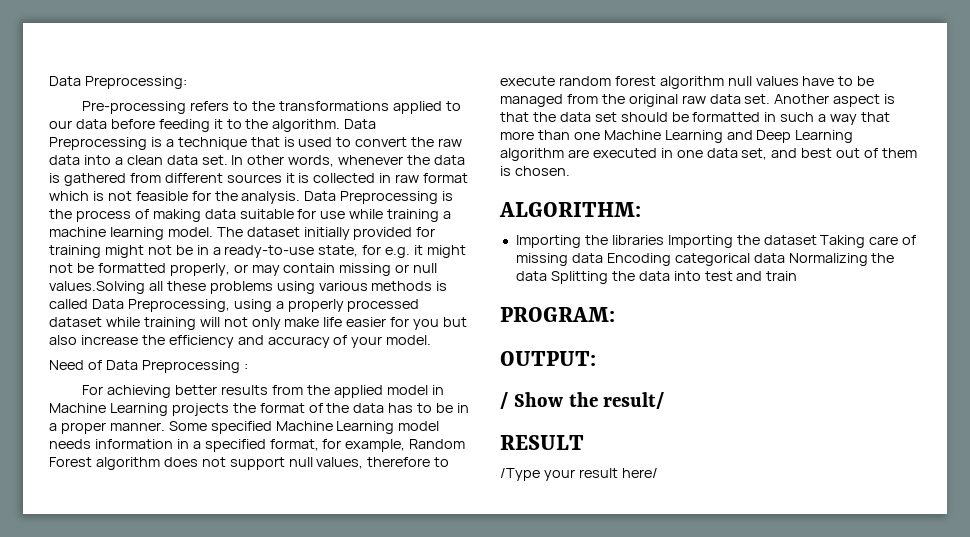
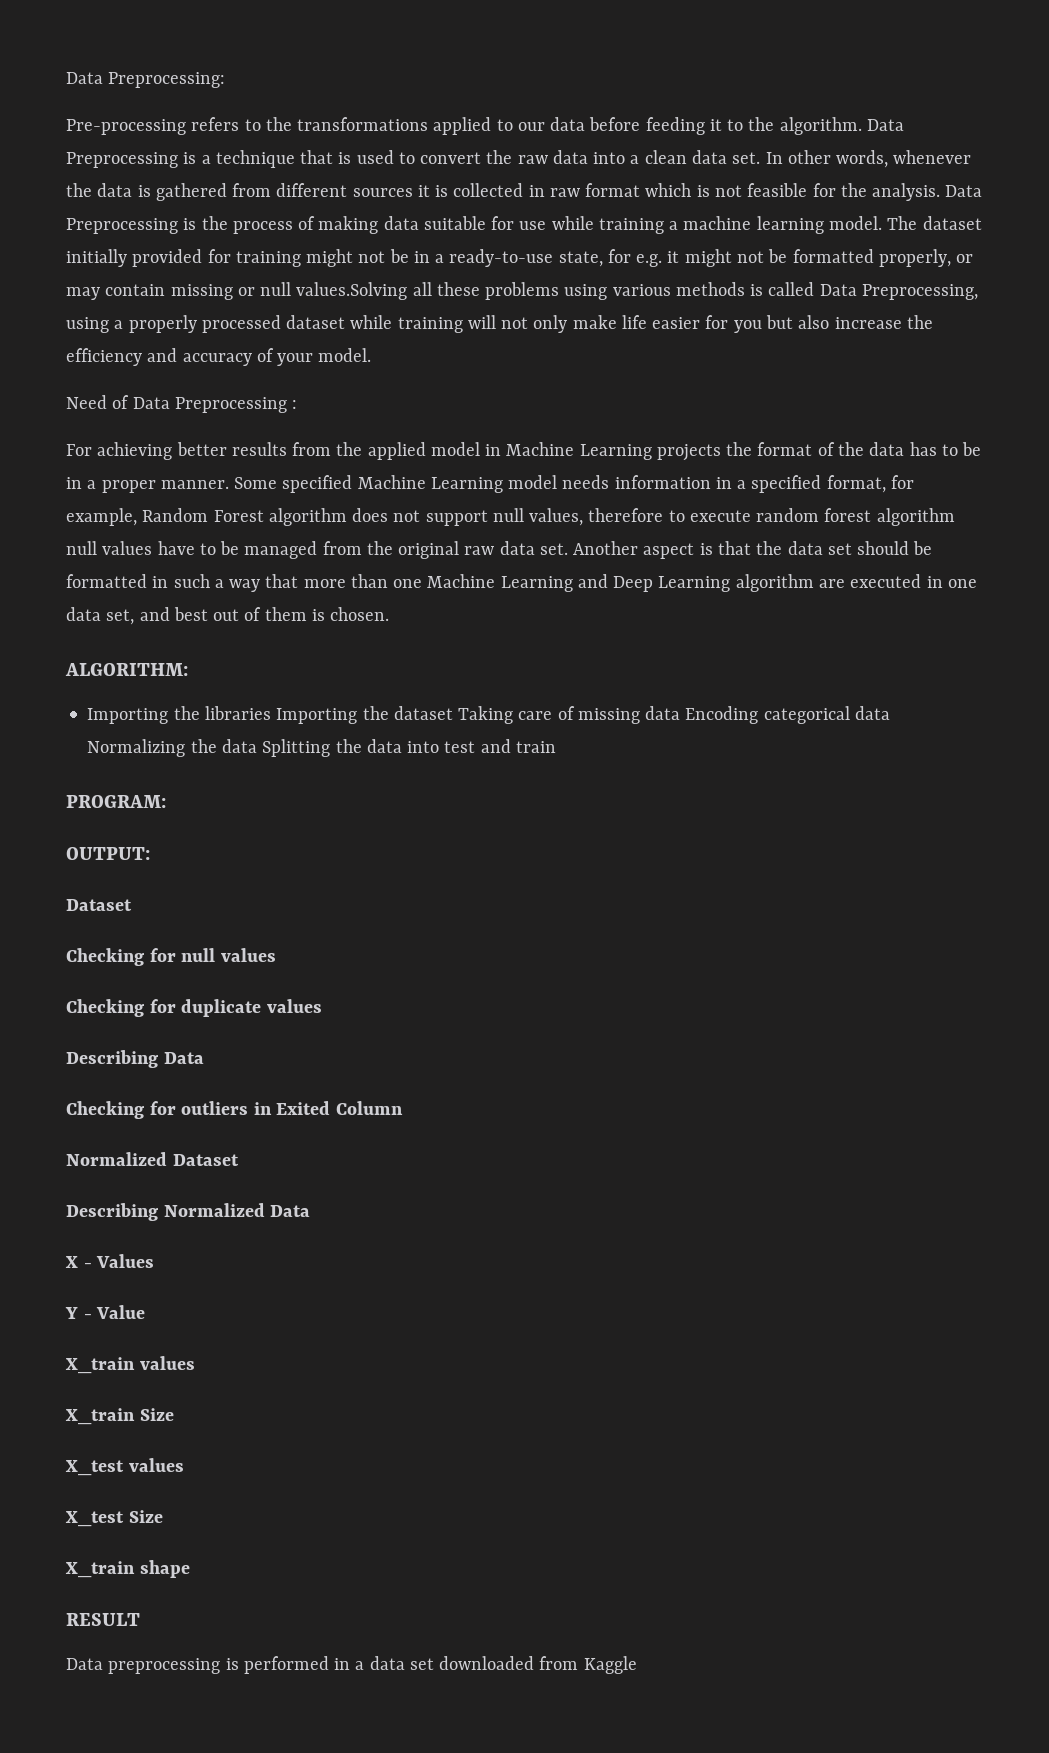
[500,392,665,409] [500,435,584,450] [500,468,658,481] / Show the result/ // RESULT // /Type your result here/ -> [66,899,132,911] [66,948,276,966] [66,999,322,1017] [66,1050,204,1068] [66,1101,403,1119] [66,1152,239,1166] [66,1203,311,1221] [65,1254,155,1268] [65,1305,146,1319] [65,1356,195,1374] [65,1408,174,1425] [65,1458,184,1476] [65,1510,163,1527] [65,1560,190,1578] [66,1613,140,1626] [66,1656,637,1674] Dataset // Checking for null values // Checking for duplicate values // Describing Data // Checking for outliers in Exited Column // Normalized Dataset // Describing Normalized Data // X - Values // Y - Value // X_train values // X_train Size // X_test values // X_test Size // X_train shape // RESULT // Data preprocessing is performed in a data set downloaded from Kaggle

